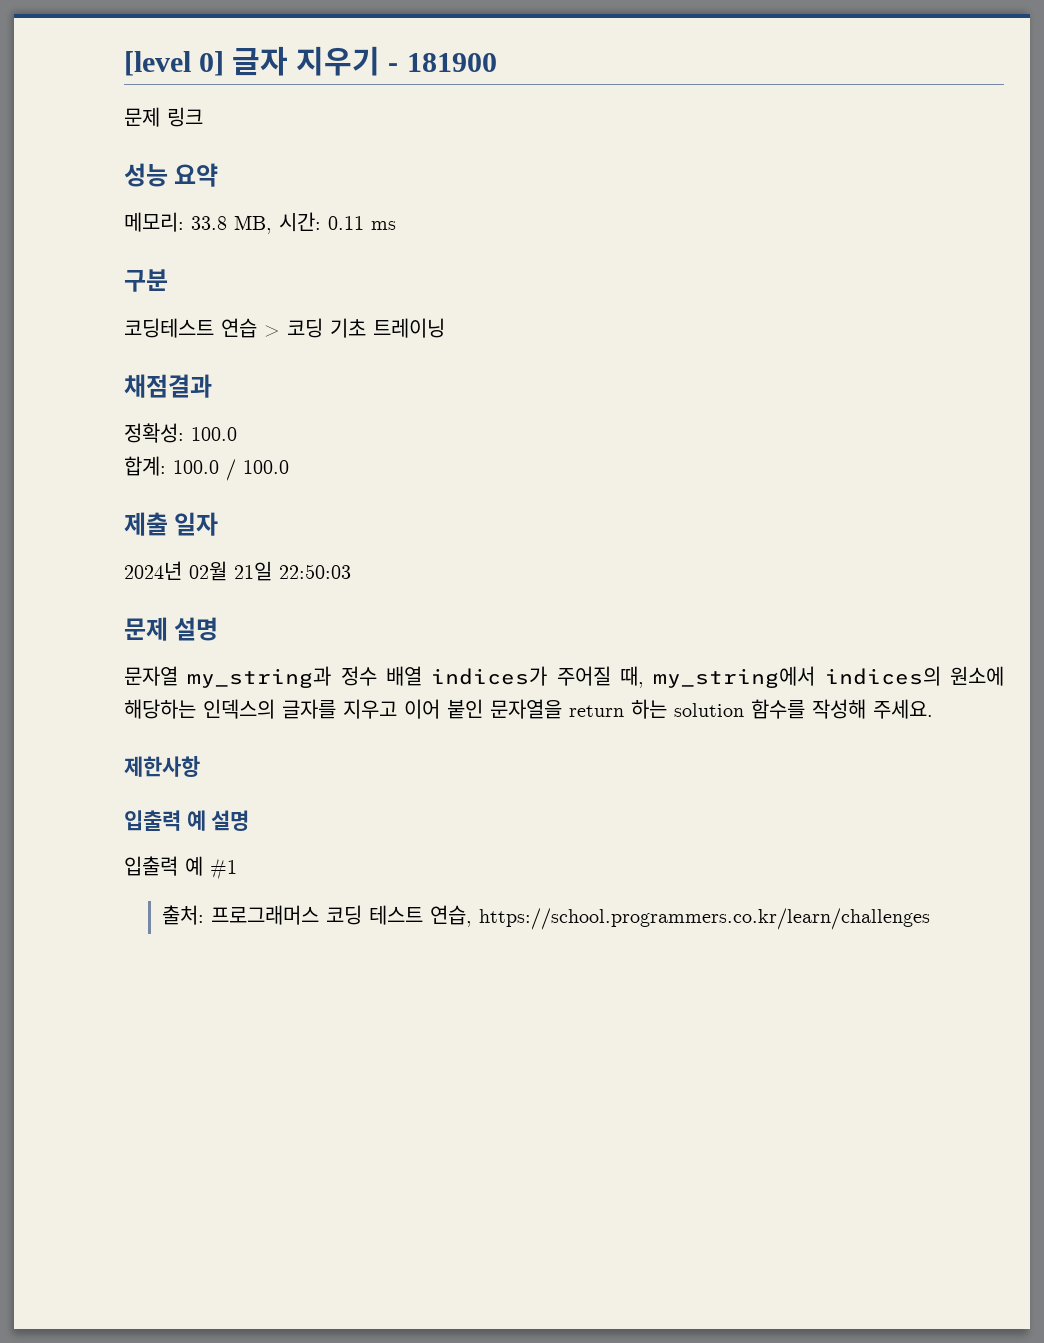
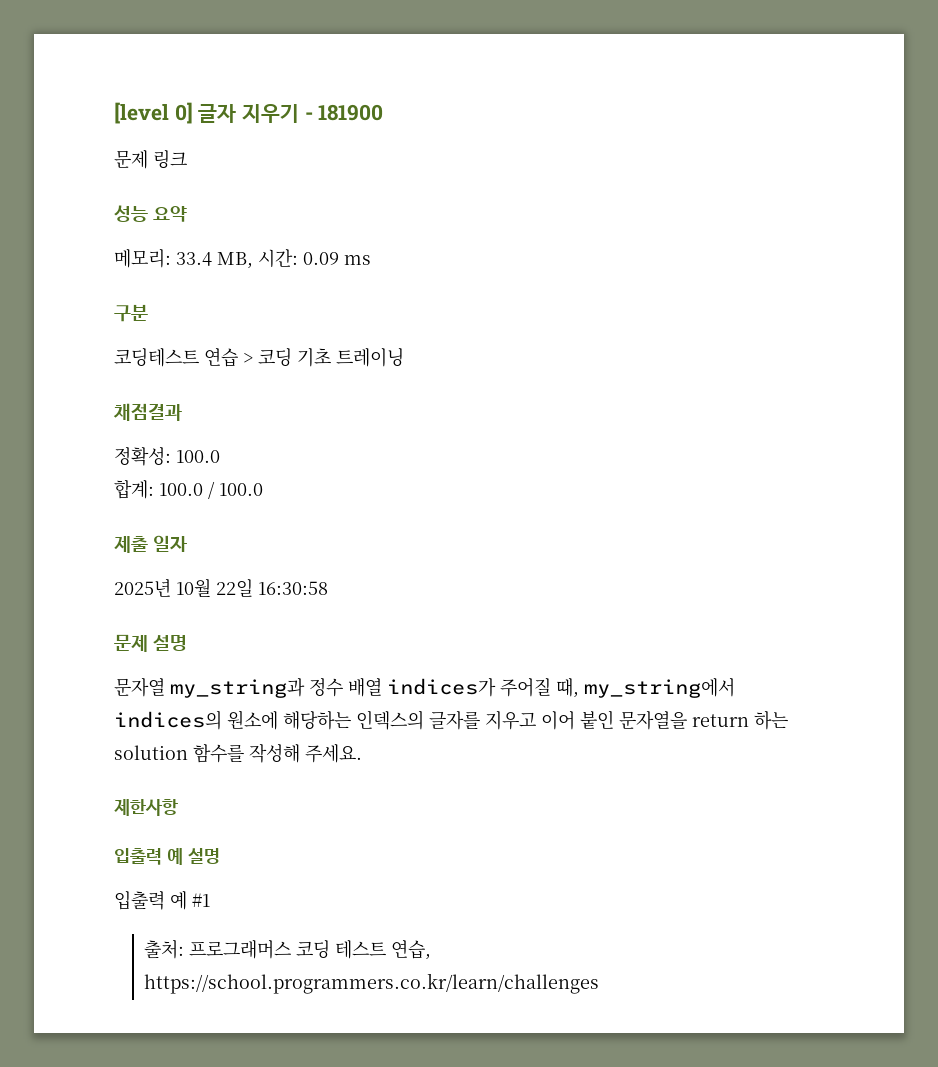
[191,216,227,230] 33.8 -> [176,252,212,266] 33.4
[328,216,364,230] 0.11 -> [303,252,339,265] 0.09
[124,561,351,581] 2024년 02월 21일 22:50:03 -> [114,578,328,597] 2025년 10월 22일 16:30:58

